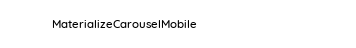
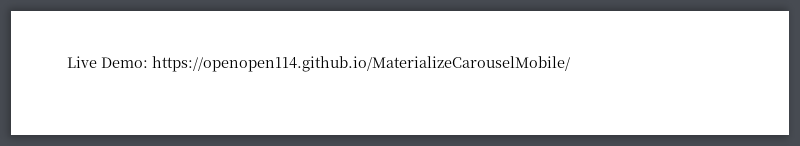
[52,20,197,28] MaterializeCarouselMobile -> [67,56,570,72] Live Demo: https://openopen114.github.io/MaterializeCarouselMobile/

